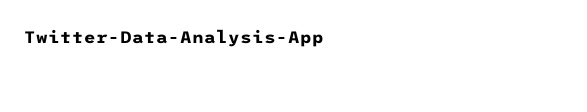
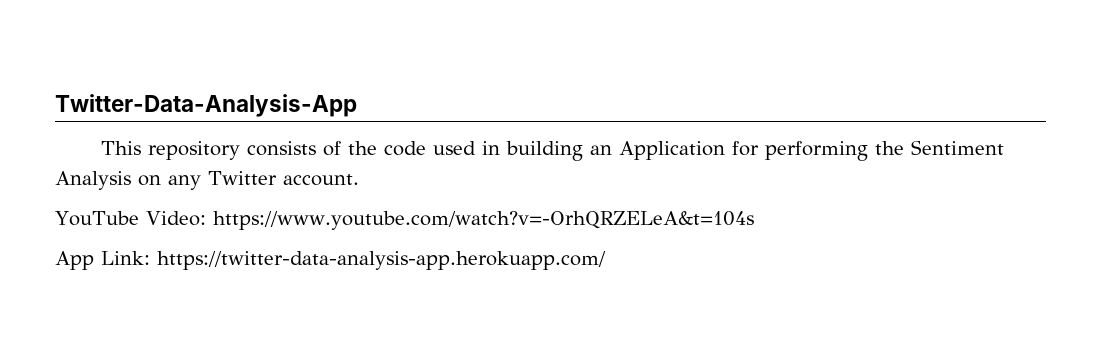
(324, 38) none -> [100,140,1004,161] [55,171,359,190] [55,210,754,230] [55,251,606,270] // This repository consists of the code used in building an Application for performing the Sentiment Analysis on any Twitter account. // YouTube Video: https://www.youtube.com/watch?v=-OrhQRZELeA&t=104s // App Link: https://twitter-data-analysis-app.herokuapp.com/

